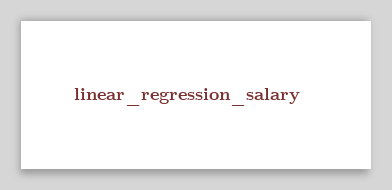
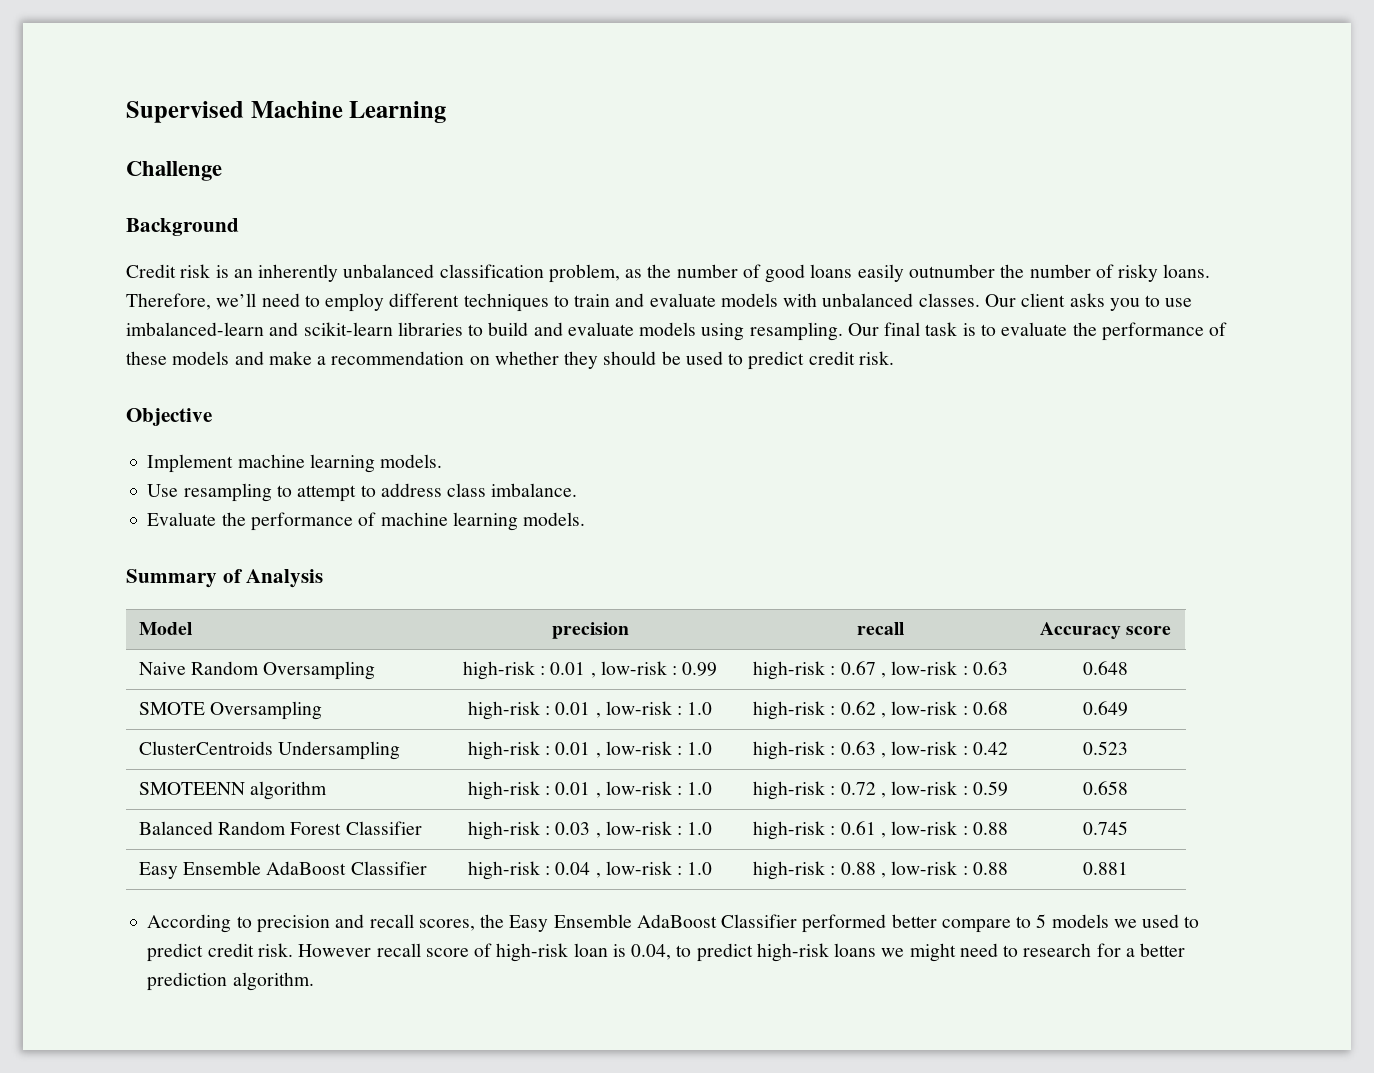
[74,88,300,106] linear_regression_salary -> [126,101,447,123] [126,161,222,181] [126,218,239,236] [126,264,1211,283] [126,293,1193,312] [126,322,1228,341] [126,351,894,370] [126,408,212,426] [147,454,443,473] [147,483,578,502] [147,512,586,531] [126,569,324,588] [138,622,192,635] [551,622,629,639] [857,622,904,635] [1039,622,1172,639] [138,661,376,680] [462,661,718,680] [753,661,1008,680] [1083,661,1128,675] [138,701,323,720] [467,701,713,720] [753,701,1008,720] [1083,701,1128,716] [138,741,401,760] [467,741,713,760] [753,741,1008,760] [1083,741,1128,755] [138,781,328,800] [467,781,713,800] [753,781,1008,800] [1083,781,1128,795] [138,821,422,835] [467,821,713,840] [753,821,1008,840] [1083,821,1128,835] [138,861,427,879] [467,861,713,880] [753,861,1008,880] [1083,862,1128,875] [147,914,1200,933] [147,943,1186,962] [147,972,314,991] Supervised Machine Learning // Challenge // Background // Credit risk is an inherently unbalanced classification problem, as the number of good loans easily outnumber the number of risky loans. Therefore, we’ll need to employ different techniques to train and evaluate models with unbalanced classes. Our client asks you to use imbalanced-learn and scikit-learn libraries to build and evaluate models using resampling. Our final task is to evaluate the performance of these models and make a recommendation on whether they should be used to predict credit risk. // Objective // Implement machine learning models. // Use resampling to attempt to address class imbalance. // Evaluate the performance of machine learning models. // Summary of Analysis // Model | precision | recall | Accuracy score // Naive Random Oversampling | high-risk : 0.01 , low-risk : 0.99 | high-risk : 0.67 , low-risk : 0.63 | 0.648 // SMOTE Oversampling | high-risk : 0.01 , low-risk : 1.0 | high-risk : 0.62 , low-risk : 0.68 | 0.649 // ClusterCentroids Undersampling | high-risk : 0.01 , low-risk : 1.0 | high-risk : 0.63 , low-risk : 0.42 | 0.523 // SMOTEENN algorithm | high-risk : 0.01 , low-risk : 1.0 | high-risk : 0.72 , low-risk : 0.59 | 0.658 // Balanced Random Forest Classifier | high-risk : 0.03 , low-risk : 1.0 | high-risk : 0.61 , low-risk : 0.88 | 0.745 // Easy Ensemble AdaBoost Classifier | high-risk : 0.04 , low-risk : 1.0 | high-risk : 0.88 , low-risk : 0.88 | 0.881 // According to precision and recall scores, the Easy Ensemble AdaBoost Classifier performed better compare to 5 models we used to predict credit risk. However recall score of high-risk loan is 0.04, to predict high-risk loans we might need to research for a better prediction algorithm.

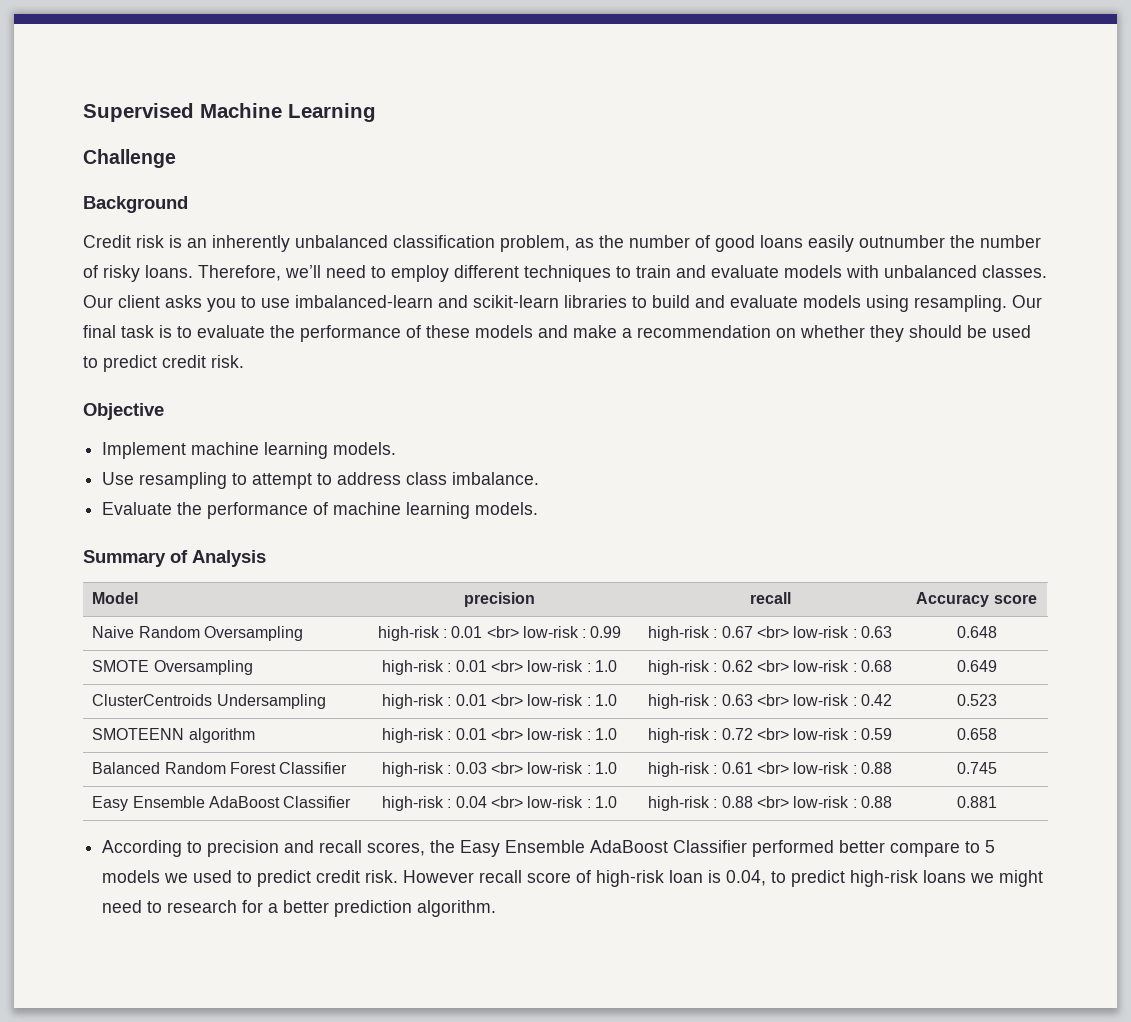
[590,672,596,678] , -> [486,626,519,638] <br>
[881,672,886,678] , -> [757,626,789,638] <br>
[595,712,601,718] , -> [491,660,523,672] <br>
[881,712,886,718] , -> [757,660,789,672] <br>
[595,752,601,758] , -> [491,694,523,706] <br>
[881,752,886,758] , -> [757,694,789,706] <br>
[595,792,601,798] , -> [491,728,523,740] <br>
[881,792,886,798] , -> [757,728,789,740] <br>
[595,832,601,838] , -> [491,762,523,774] <br>
[881,832,886,838] , -> [757,762,789,774] <br>
[595,872,601,878] , -> [491,796,523,808] <br>
[881,872,886,878] , -> [757,796,789,808] <br>

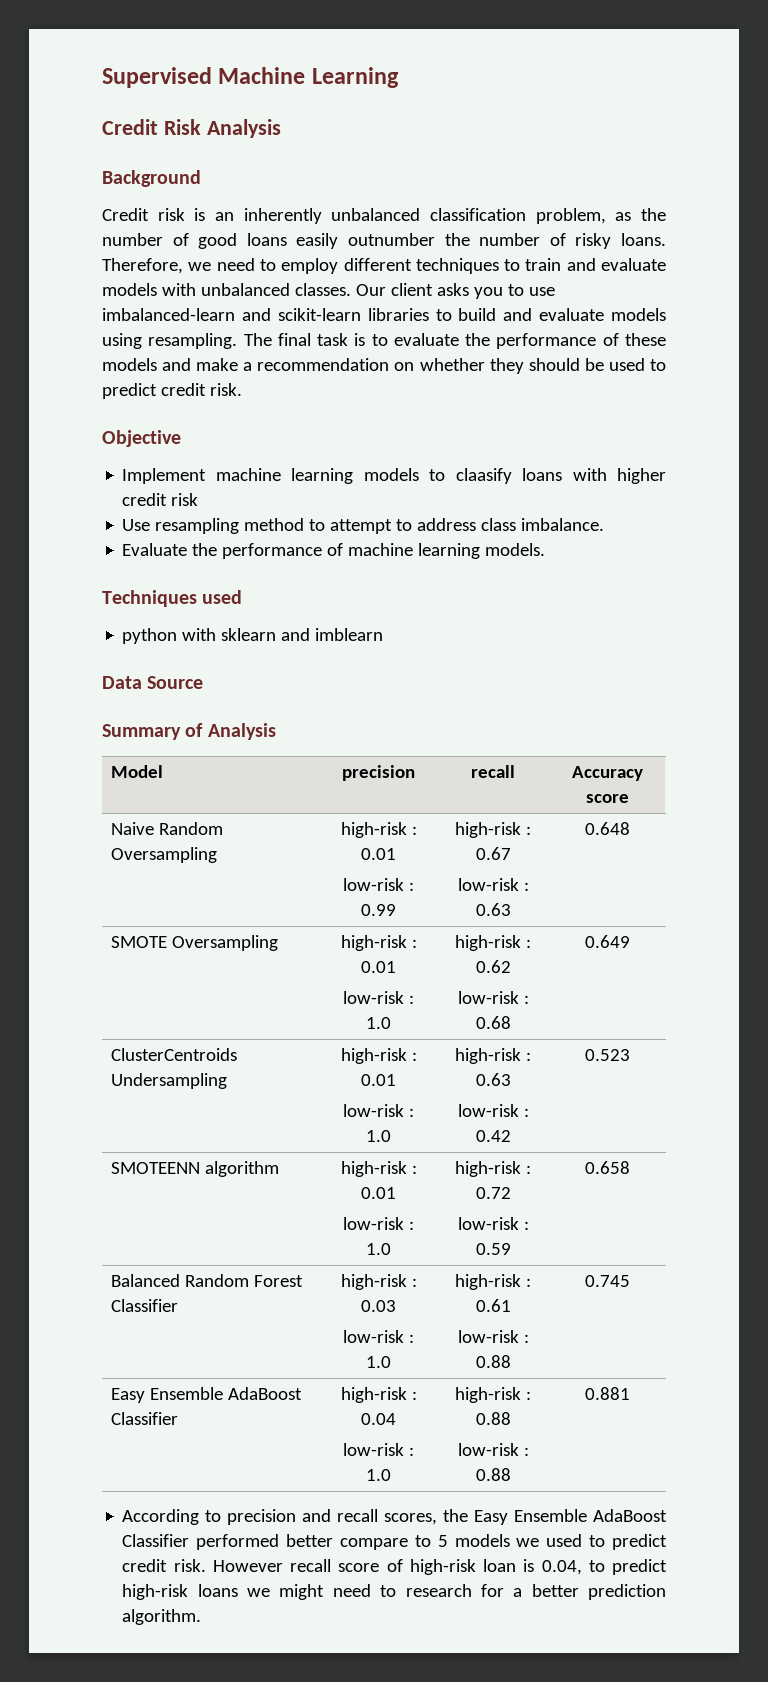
[83,149,176,168] Challenge -> [102,119,281,138] Credit Risk Analysis
[285,265,321,278] we’ll -> [188,262,212,271] we
[1012,295,1042,308] Our -> [243,333,272,346] The
[333,442,397,455] models. -> [363,468,666,484] [122,493,199,506] models to claasify loans with higher credit risk
(228, 480) none -> [244,518,305,531] method
(539, 508) none -> [102,590,243,607] [122,628,384,644] [102,676,204,689] // Techniques used // python with sklearn and imblearn // Data Source
[486,626,519,638] <br> -> (396, 854) //
[757,626,789,638] <br> -> (511, 853) //
[491,660,523,672] <br> -> (396, 967) //
[757,660,789,672] <br> -> (511, 966) //
[491,694,523,706] <br> -> (396, 1080) //
[757,694,789,706] <br> -> (511, 1079) //
[491,728,523,740] <br> -> (396, 1193) //
[757,728,789,740] <br> -> (511, 1193) //
[491,762,523,774] <br> -> (396, 1306) //
[757,762,789,774] <br> -> (511, 1305) //
[491,796,523,808] <br> -> (396, 1419) //
[757,796,789,808] <br> -> (511, 1418) //

